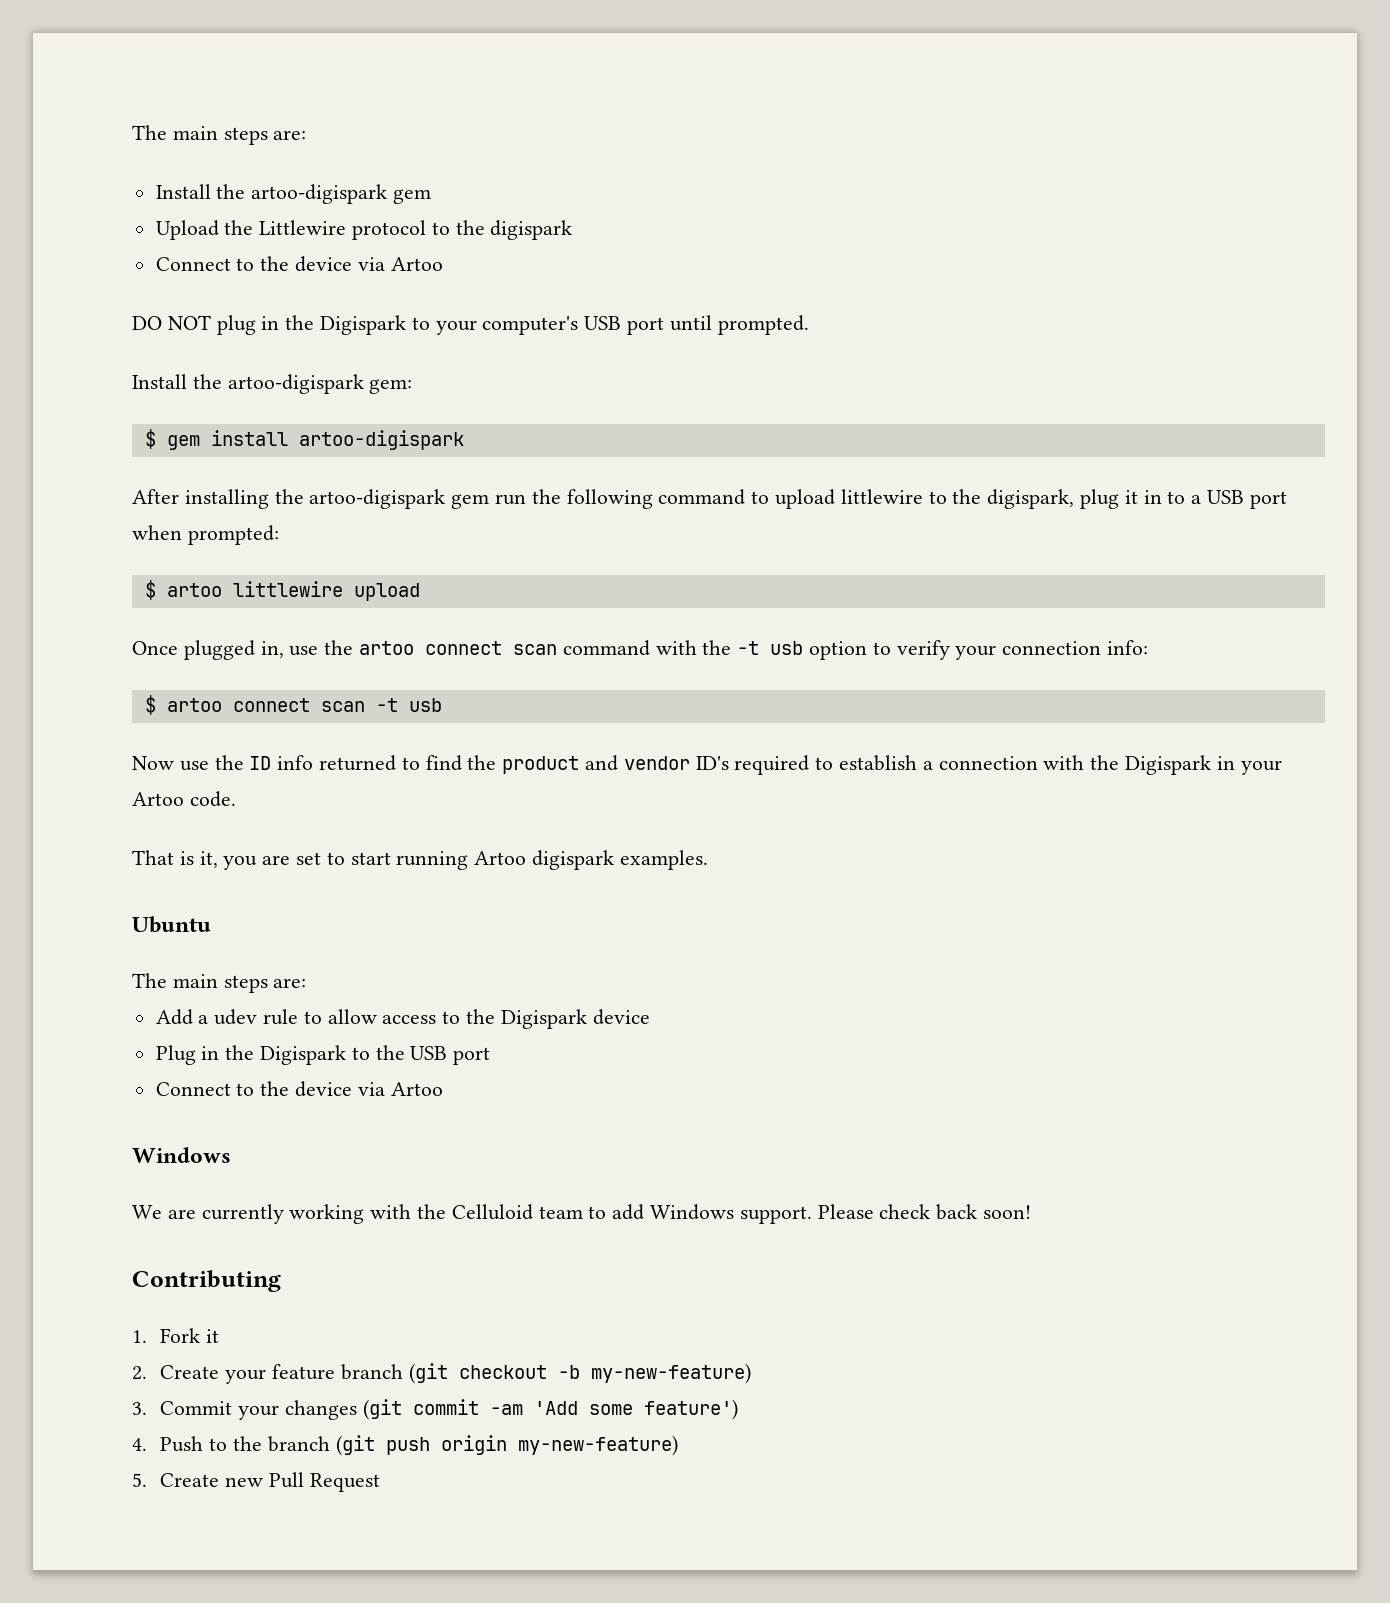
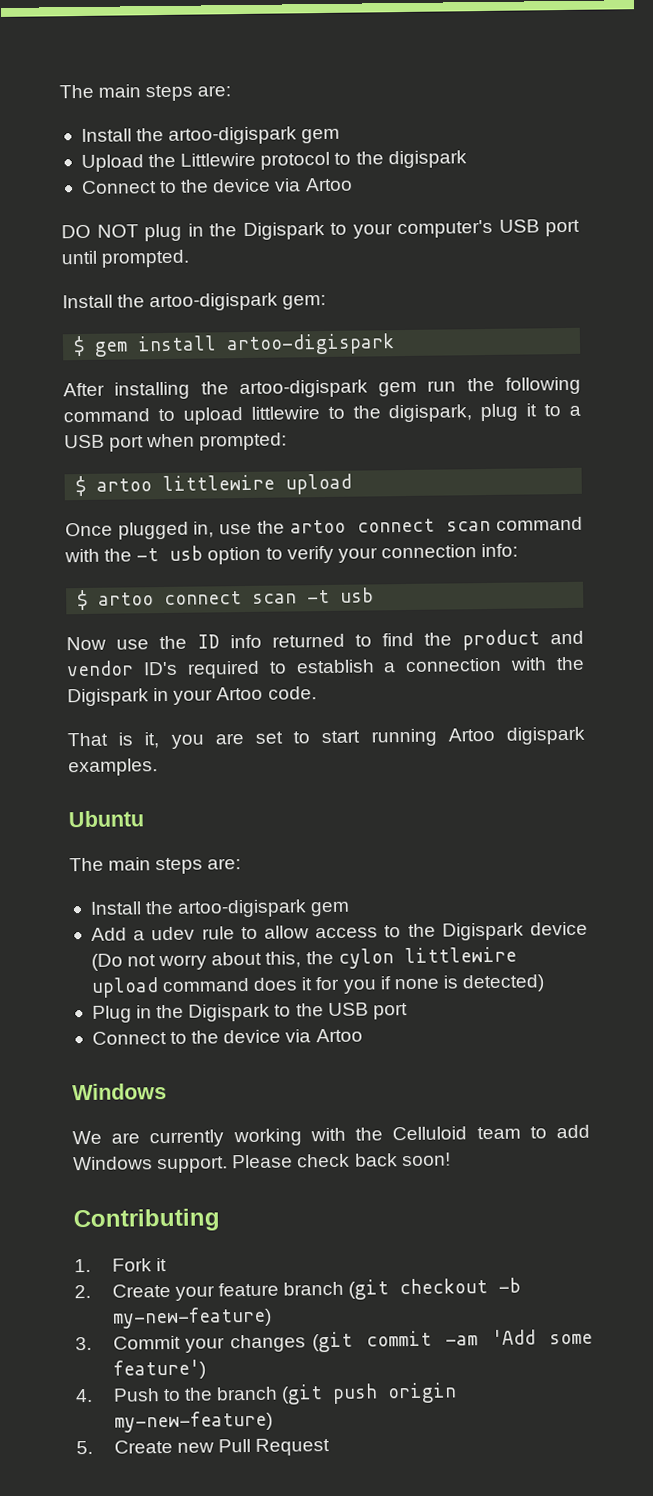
[1143,490,1162,504] in -> (538, 410) none
(307, 983) none -> [89,899,351,918] // Install the artoo-digispark gem
(650, 1017) none -> [90,946,517,971] [90,974,546,998] (Do not worry about this, the cylon littlewire upload command does it for you if none is detected)

